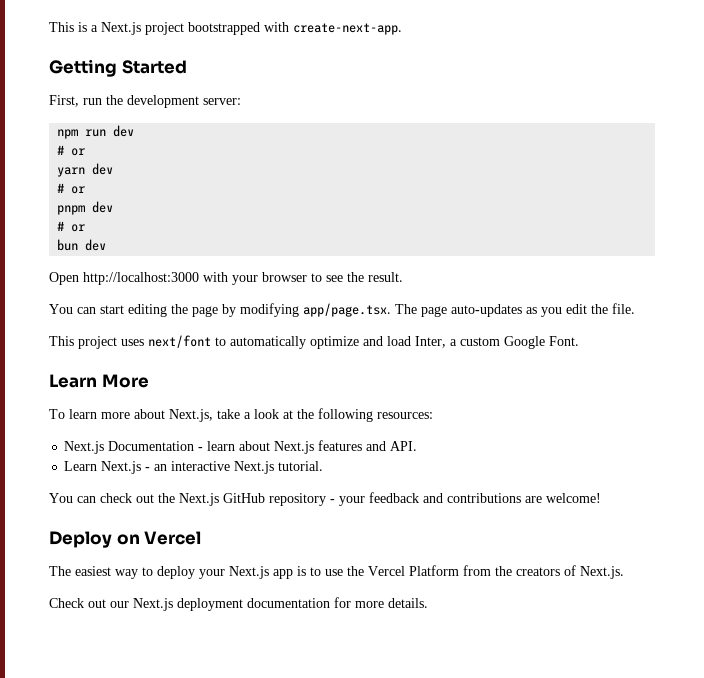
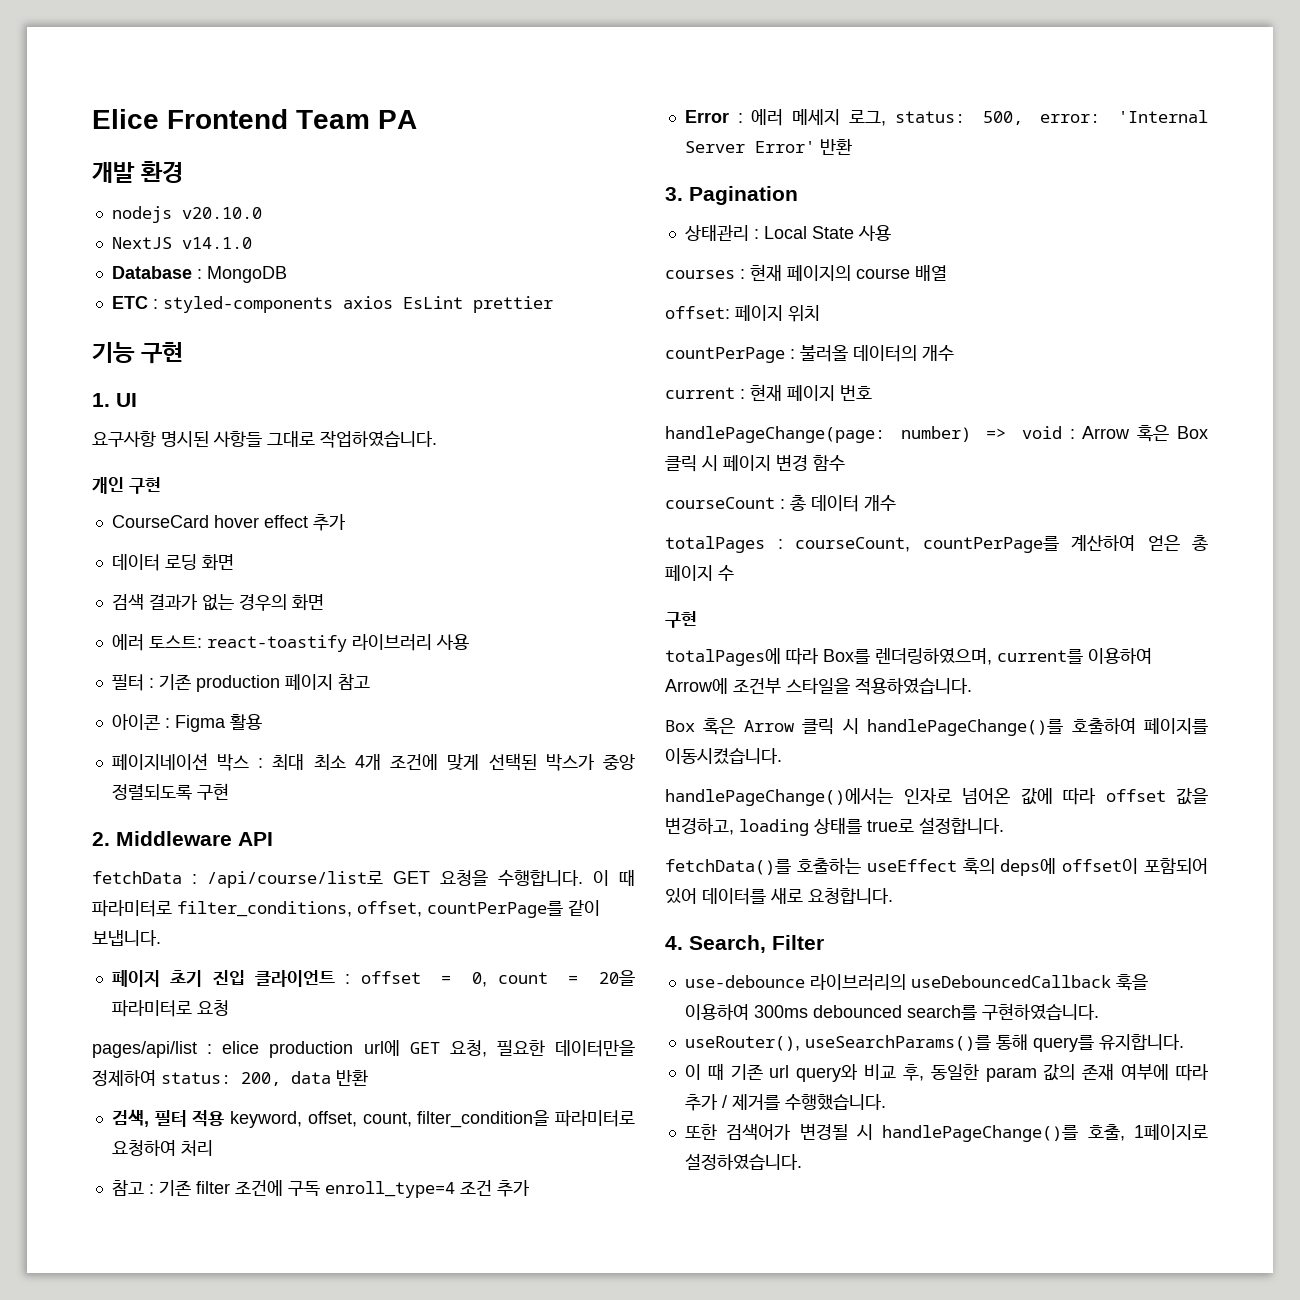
[49,22,402,35] [49,59,187,77] [49,95,241,108] [57,125,135,139] [57,145,86,156] [57,163,114,177] [57,183,86,194] [57,201,114,215] [57,221,86,232] [57,239,107,251] [49,272,403,285] [49,303,635,317] [49,335,579,349] [49,374,149,388] [49,408,433,422] [64,440,418,454] [64,461,324,474] [49,492,601,506] [49,531,202,548] [49,565,624,579] [49,597,428,611] This is a Next.js project bootstrapped with create-next-app. // Getting Started // First, run the development server: // npm run dev // # or // yarn dev // # or // pnpm dev // # or // bun dev // Open http://localhost:3000 with your browser to see the result. // You can start editing the page by modifying app/page.tsx. The page auto-updates as you edit the file. // This project uses next/font to automatically optimize and load Inter, a custom Google Font. // Learn More // To learn more about Next.js, take a look at the following resources: // Next.js Documentation - learn about Next.js features and API. // Learn Next.js - an interactive Next.js tutorial. // You can check out the Next.js GitHub repository - your feedback and contributions are welcome! // Deploy on Vercel // The easiest way to deploy your Next.js app is to use the Vercel Platform from the creators of Next.js. // Check out our Next.js deployment documentation for more details. -> [92,109,417,129] [92,161,183,183] [111,206,262,223] [111,237,252,249] [111,266,287,283] [111,296,553,313] [92,342,183,364] [92,393,137,407] [92,430,437,448] [92,477,161,494] [111,514,346,531] [111,553,234,571] [111,593,324,611] [111,634,469,652] [111,674,370,692] [111,714,262,732] [111,753,636,771] [111,783,229,800] [92,831,273,846] [92,869,635,888] [92,900,600,918] [92,930,161,946] [111,970,635,987] [111,1000,229,1017] [92,1040,635,1058] [92,1069,368,1086] [111,1109,635,1128] [111,1140,213,1156] [111,1180,530,1198] [684,109,1208,126] [684,138,852,155] [665,186,798,205] [684,224,891,241] [665,264,947,281] [665,305,820,322] [665,345,954,363] [665,384,872,401] [665,425,1208,443] [665,454,845,472] [665,495,896,512] [665,534,1208,553] [665,565,734,581] [665,611,697,628] [665,648,1152,666] [665,677,972,695] [665,718,1208,736] [665,748,782,765] [665,788,1208,806] [665,817,1004,836] [665,858,1208,876] [665,888,893,905] [665,935,824,953] [684,974,1148,991] [684,1003,1099,1020] [684,1034,1184,1052] [684,1063,1209,1082] [684,1094,886,1111] [684,1123,1208,1142] [684,1153,802,1170] Elice Frontend Team PA // 개발 환경 // nodejs v20.10.0 // NextJS v14.1.0 // Database : MongoDB // ETC : styled-components axios EsLint prettier // 기능 구현 // 1. UI // 요구사항 명시된 사항들 그대로 작업하였습니다. // 개인 구현 // CourseCard hover effect 추가 // 데이터 로딩 화면 // 검색 결과가 없는 경우의 화면 // 에러 토스트: react-toastify 라이브러리 사용 // 필터 : 기존 production 페이지 참고 // 아이콘 : Figma 활용 // 페이지네이션 박스 : 최대 최소 4개 조건에 맞게 선택된 박스가 중앙 정렬되도록 구현 // 2. Middleware API // fetchData : /api/course/list로 GET 요청을 수행합니다. 이 때 파라미터로 filter_conditions, offset, countPerPage를 같이 보냅니다. // 페이지 초기 진입 클라이언트 : offset = 0, count = 20을 파라미터로 요청 // pages/api/list : elice production url에 GET 요청, 필요한 데이터만을 정제하여 status: 200, data 반환 // 검색, 필터 적용 keyword, offset, count, filter_condition을 파라미터로 요청하여 처리 // 참고 : 기존 filter 조건에 구독 enroll_type=4 조건 추가 // Error : 에러 메세지 로그, status: 500, error: 'Internal Server Error' 반환 // 3. Pagination // 상태관리 : Local State 사용 // courses : 현재 페이지의 course 배열 // offset: 페이지 위치 // countPerPage : 불러올 데이터의 개수 // current : 현재 페이지 번호 // handlePageChange(page: number) => void : Arrow 혹은 Box 클릭 시 페이지 변경 함수 // courseCount : 총 데이터 개수 // totalPages : courseCount, countPerPage를 계산하여 얻은 총 페이지 수 // 구현 // totalPages에 따라 Box를 렌더링하였으며, current를 이용하여 Arrow에 조건부 스타일을 적용하였습니다. // Box 혹은 Arrow 클릭 시 handlePageChange()를 호출하여 페이지를 이동시켰습니다. // handlePageChange()에서는 인자로 넘어온 값에 따라 offset 값을 변경하고, loading 상태를 true로 설정합니다. // fetchData()를 호출하는 useEffect 훅의 deps에 offset이 포함되어 있어 데이터를 새로 요청합니다. // 4. Search, Filter // use-debounce 라이브러리의 useDebouncedCallback 훅을 이용하여 300ms debounced search를 구현하였습니다. // useRouter(), useSearchParams()를 통해 query를 유지합니다. // 이 때 기존 url query와 비교 후, 동일한 param 값의 존재 여부에 따라 추가 / 제거를 수행했습니다. // 또한 검색어가 변경될 시 handlePageChange()를 호출, 1페이지로 설정하였습니다.

